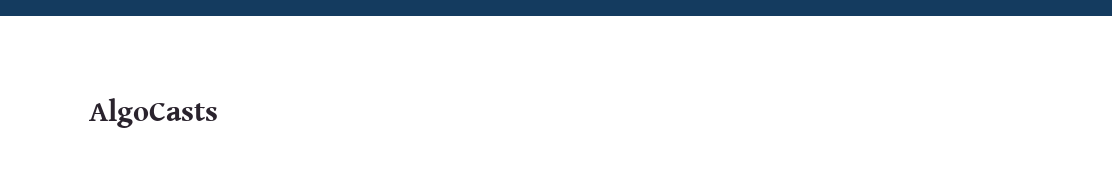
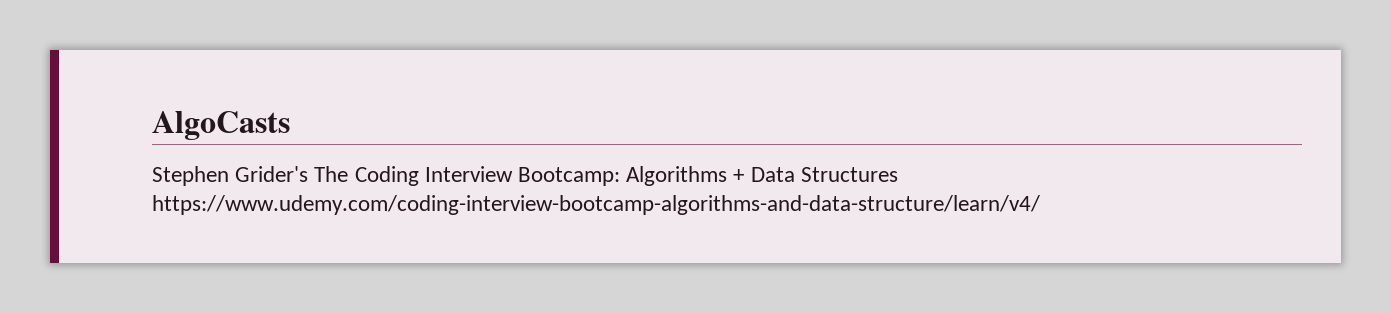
(218, 113) none -> [152,166,898,186] [152,195,1040,215] // Stephen Grider's The Coding Interview Bootcamp: Algorithms + Data Structures https://www.udemy.com/coding-interview-bootcamp-algorithms-and-data-structure/learn/v4/

